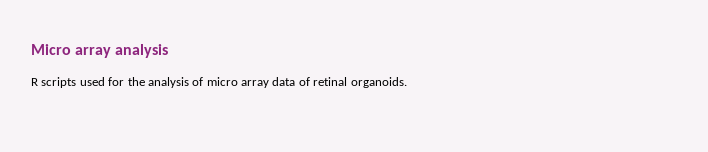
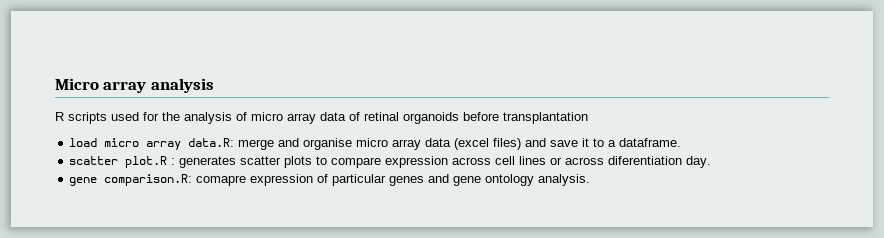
[350,77,407,88] organoids. -> [403,112,588,124] [69,138,682,150] [69,156,712,168] [69,174,591,186] organoids before transplantation // load micro array data.R: merge and organise micro array data (excel files) and save it to a dataframe. // scatter plot.R : generates scatter plots to compare expression across cell lines or across diferentiation day. // gene comparison.R: comapre expression of particular genes and gene ontology analysis.

